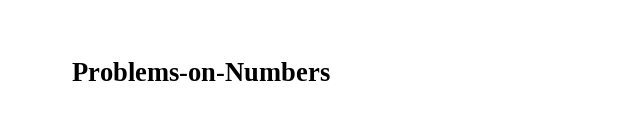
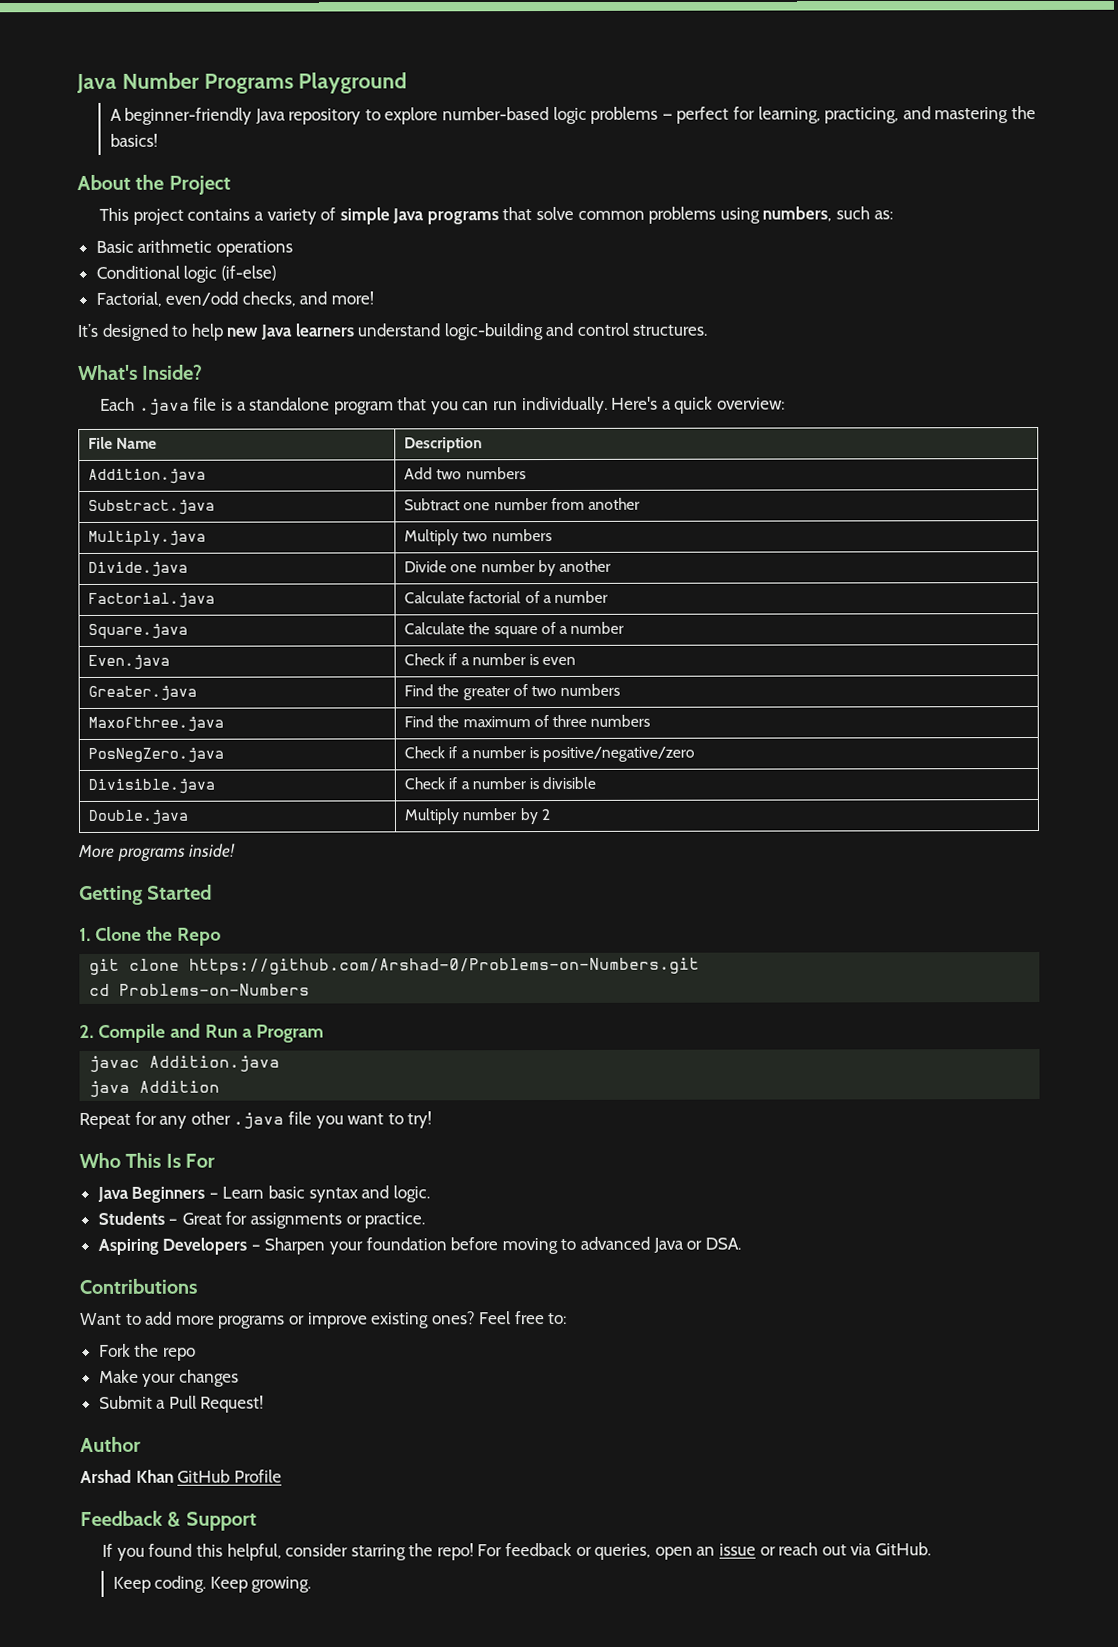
[72,62,330,81] Problems-on-Numbers -> [76,72,408,94] [109,106,1036,125] [109,133,158,147] [77,174,231,195] [99,206,893,225] [95,239,293,257] [95,265,276,283] [95,291,375,307] [77,322,708,341] [78,364,204,381] [100,396,785,415] [88,436,158,449] [404,437,484,453] [88,468,207,484] [404,467,526,480] [88,499,216,515] [404,497,641,511] [88,530,207,546] [404,529,552,546] [88,561,189,577] [404,559,612,577] [88,592,216,608] [404,590,609,604] [88,623,189,639] [404,621,625,639] [88,654,171,670] [404,653,577,666] [88,685,198,701] [404,683,621,701] [88,716,225,732] [404,714,651,728] [88,747,225,763] [404,746,696,763] [88,778,216,794] [404,776,597,790] [88,809,190,825] [404,808,550,825] [78,843,237,862] [79,884,213,906] [79,926,221,946] [89,957,701,975] [89,983,311,996] [79,1023,324,1043] [89,1055,281,1072] [89,1080,221,1097] [79,1111,433,1130] [79,1152,216,1169] [96,1185,430,1203] [97,1211,426,1229] [97,1236,741,1255] [79,1278,197,1295] [80,1311,568,1329] [98,1343,196,1361] [98,1369,239,1387] [98,1395,265,1413] [80,1436,141,1453] [80,1469,282,1484] [80,1510,257,1531] [102,1542,931,1561] [112,1575,312,1593] Java Number Programs Playground // A beginner-friendly Java repository to explore number-based logic problems — perfect for learning, practicing, and mastering the basics! // About the Project // This project contains a variety of simple Java programs that solve common problems using numbers, such as: // Basic arithmetic operations // Conditional logic (if-else) // Factorial, even/odd checks, and more! // It’s designed to help new Java learners understand logic-building and control structures. // What's Inside? // Each .java file is a standalone program that you can run individually. Here's a quick overview: // File Name | Description // Addition.java | Add two numbers // Substract.java | Subtract one number from another // Multiply.java | Multiply two numbers // Divide.java | Divide one number by another // Factorial.java | Calculate factorial of a number // Square.java | Calculate the square of a number // Even.java | Check if a number is even // Greater.java | Find the greater of two numbers // Maxofthree.java | Find the maximum of three numbers // PosNegZero.java | Check if a number is positive/negative/zero // Divisible.java | Check if a number is divisible // Double.java | Multiply number by 2 // More programs inside! // Getting Started // 1. Clone the Repo // git clone https://github.com/Arshad-0/Problems-on-Numbers.git // cd Problems-on-Numbers // 2. Compile and Run a Program // javac Addition.java // java Addition // Repeat for any other .java file you want to try! // Who This Is For // Java Beginners – Learn basic syntax and logic. // Students – Great for assignments or practice. // Aspiring Developers – Sharpen your foundation before moving to advanced Java or DSA. // Contributions // Want to add more programs or improve existing ones? Feel free to: // Fork the repo // Make your changes // Submit a Pull Request! // Author // Arshad Khan GitHub Profile // Feedback & Support // If you found this helpful, consider starring the repo! For feedback or queries, open an issue or reach out via GitHub. // Keep coding. Keep growing.

